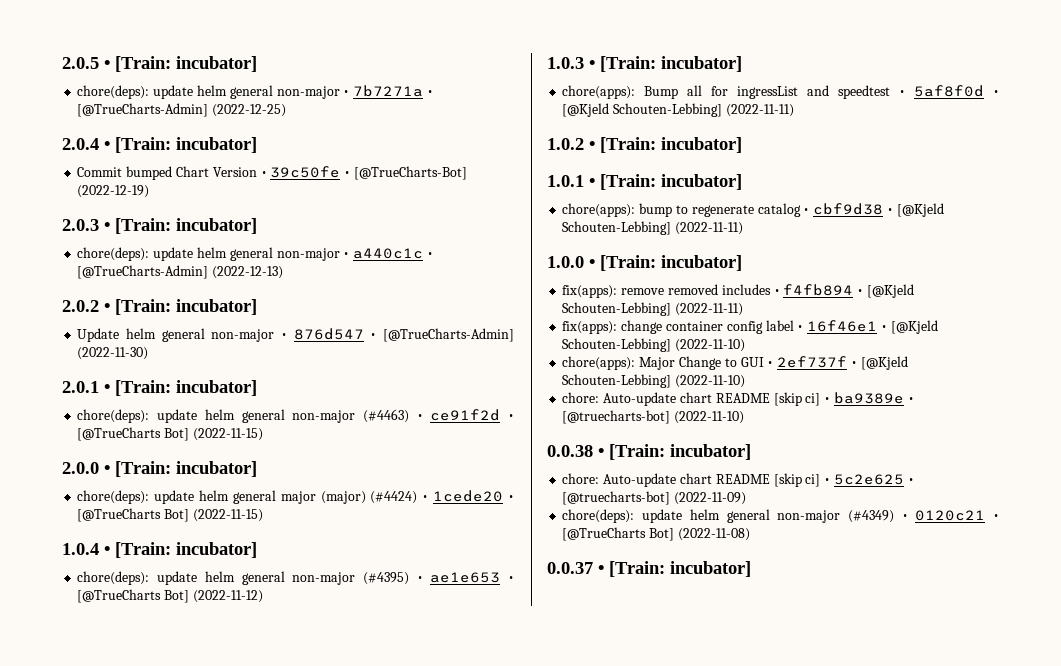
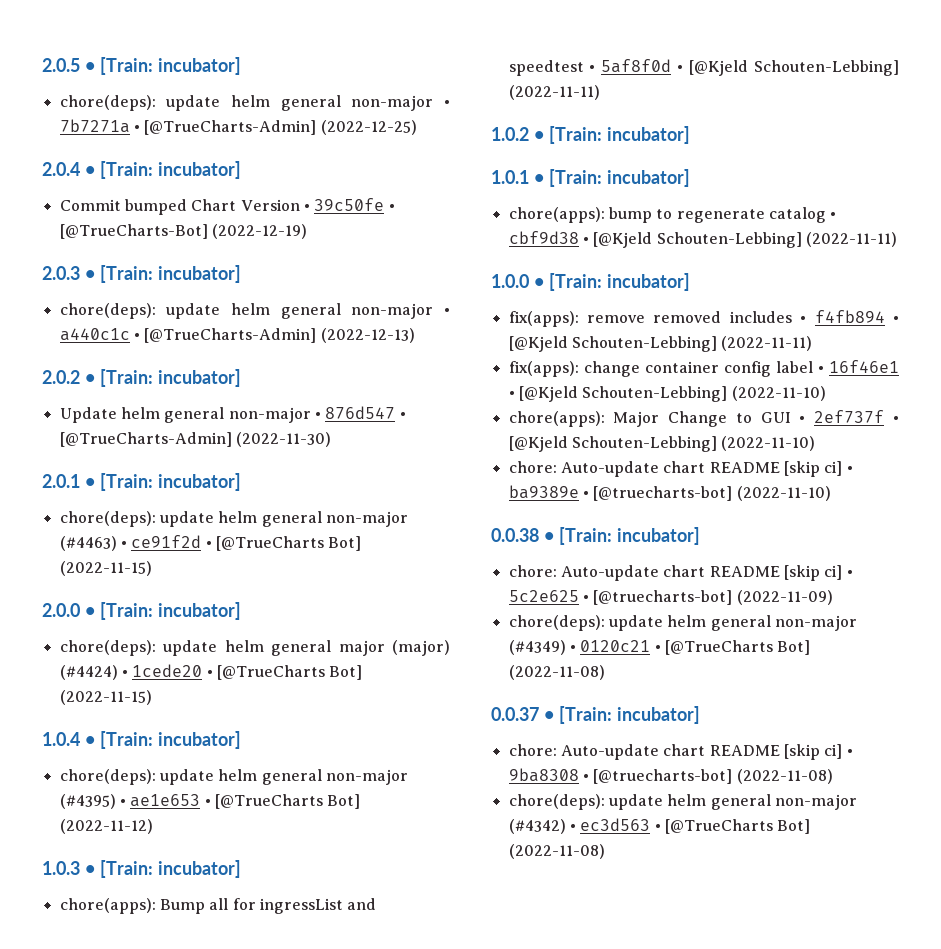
(751, 569) none -> [508,744,853,760] [508,768,833,784] [508,794,857,810] [508,818,811,834] [508,844,605,859] // chore: Auto-update chart README [skip ci] • 9ba8308 • [@truecharts-bot] (2022-11-08) // chore(deps): update helm general non-major (#4342) • ec3d563 • [@TrueCharts Bot] (2022-11-08)

